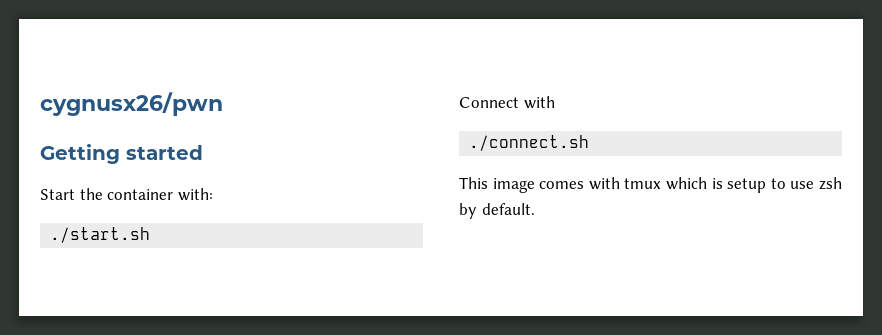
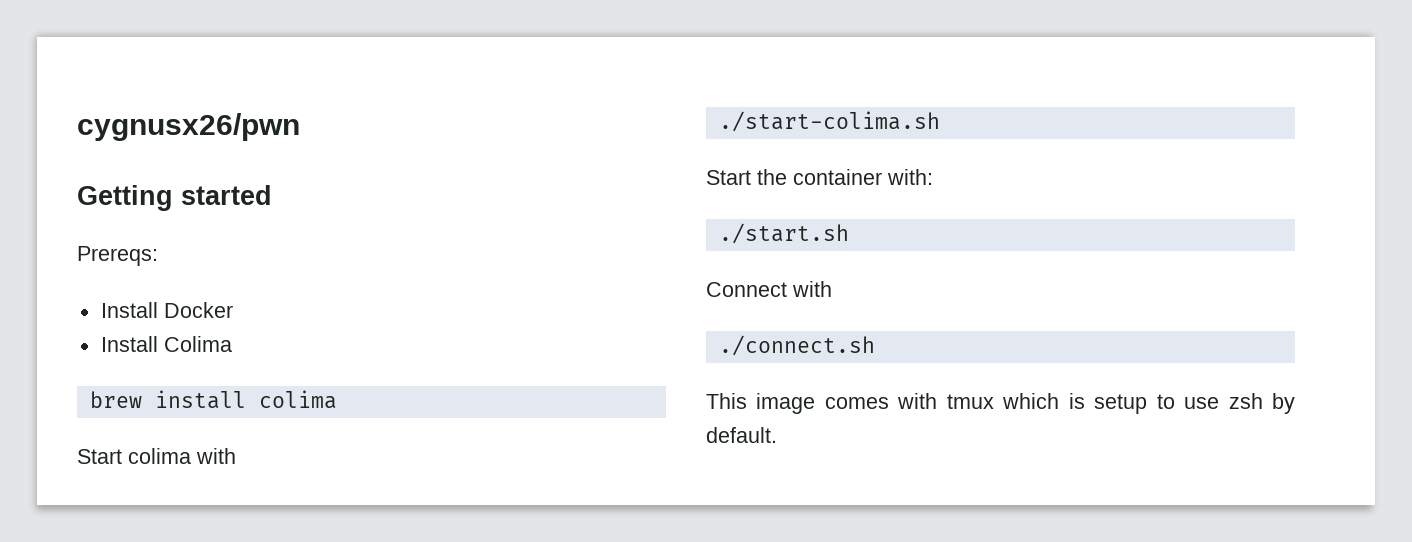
(203, 152) none -> [77,246,158,266] [100,302,233,318] [100,336,232,352] [89,390,337,409] [77,448,236,464] [718,111,940,132] // Prereqs: // Install Docker // Install Colima // brew install colima // Start colima with // ./start-colima.sh

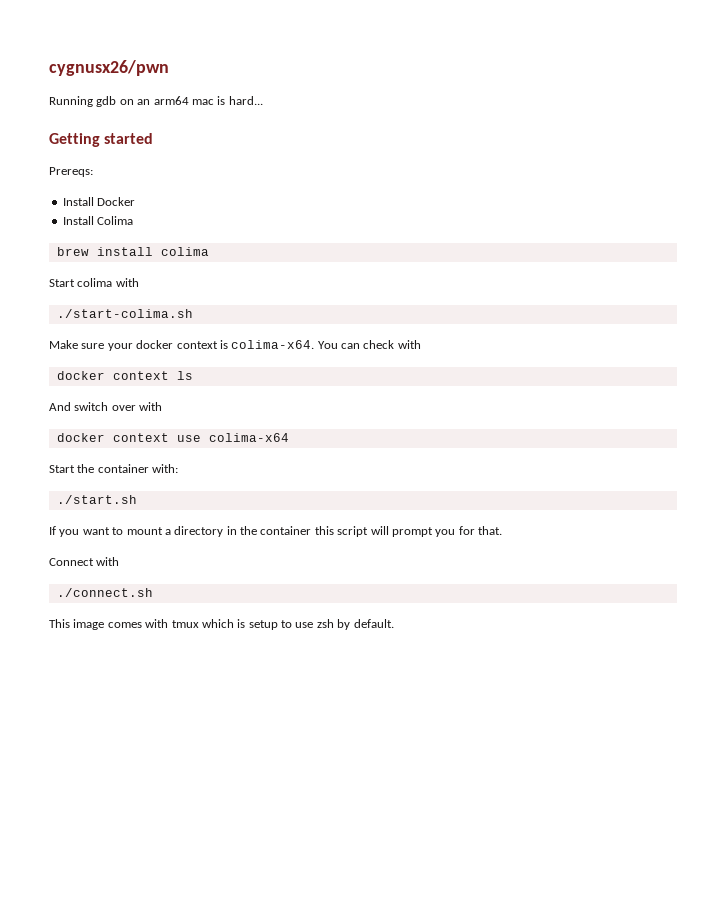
(300, 127) none -> [49,96,263,107] // Running gdb on an arm64 mac is hard...
(940, 121) none -> [49,340,421,351] [56,371,193,380] [49,402,163,411] [56,433,289,442] // Make sure your docker context is colima-x64. You can check with // docker context ls // And switch over with // docker context use colima-x64
(849, 233) none -> [49,526,502,537] // If you want to mount a directory in the container this script will prompt you for that.

